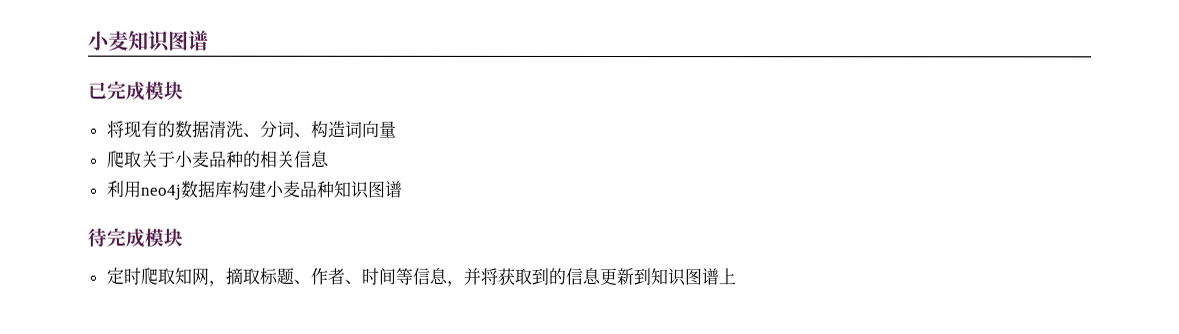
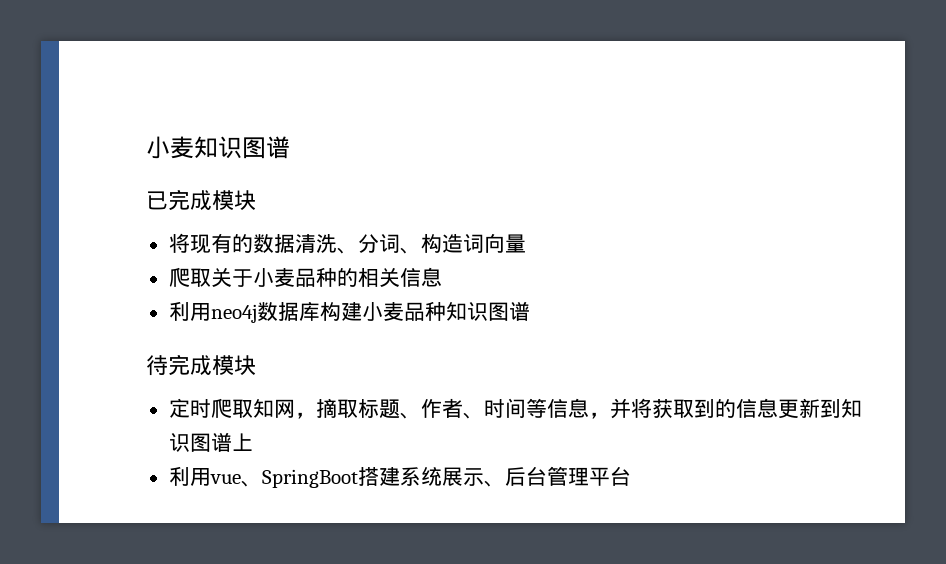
(736, 276) none -> [168,466,631,488] // 利用vue、SpringBoot搭建系统展示、后台管理平台

